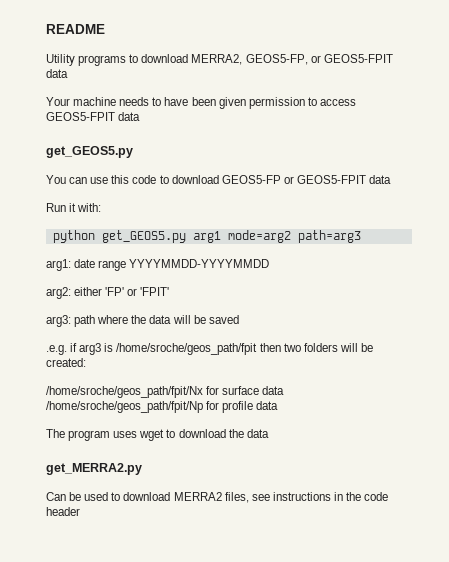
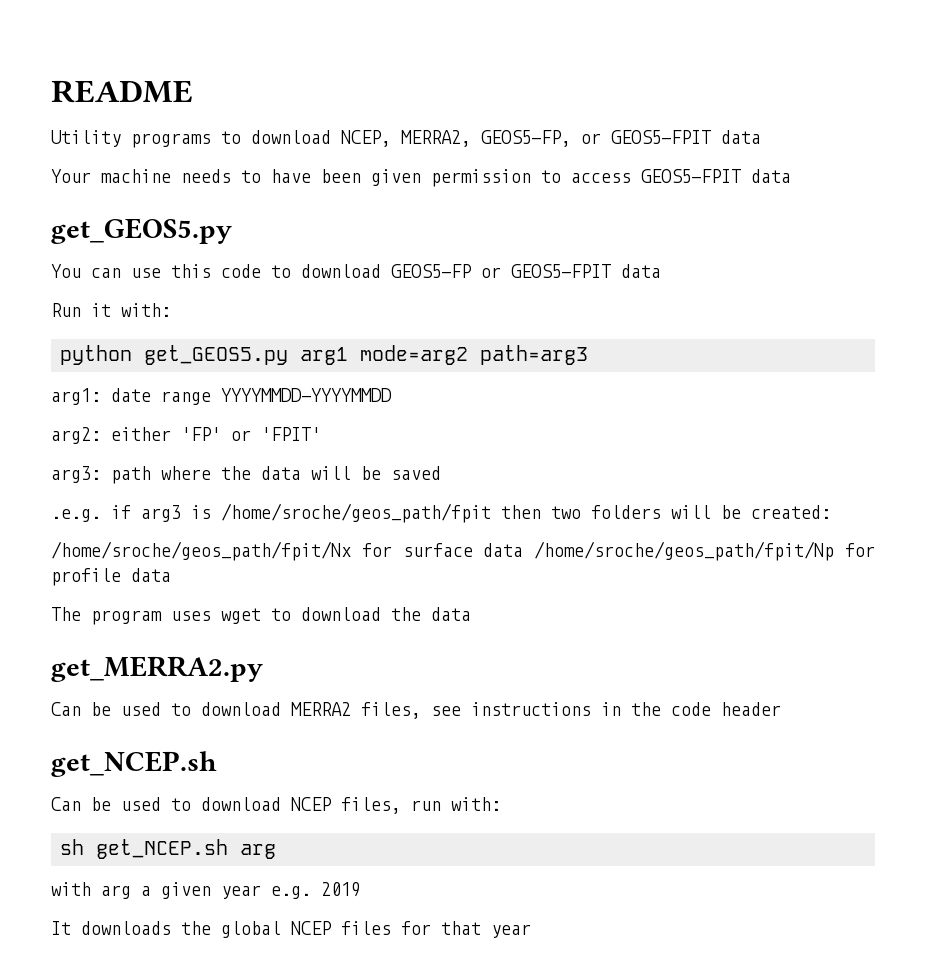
(189, 58) none -> [341,130,391,147] NCEP,
(80, 511) none -> [51,751,217,777] [51,797,501,814] [60,839,276,859] [51,882,361,899] [51,921,531,938] // get_NCEP.sh // Can be used to download NCEP files, run with: // sh get_NCEP.sh arg // with arg a given year e.g. 2019 // It downloads the global NCEP files for that year

